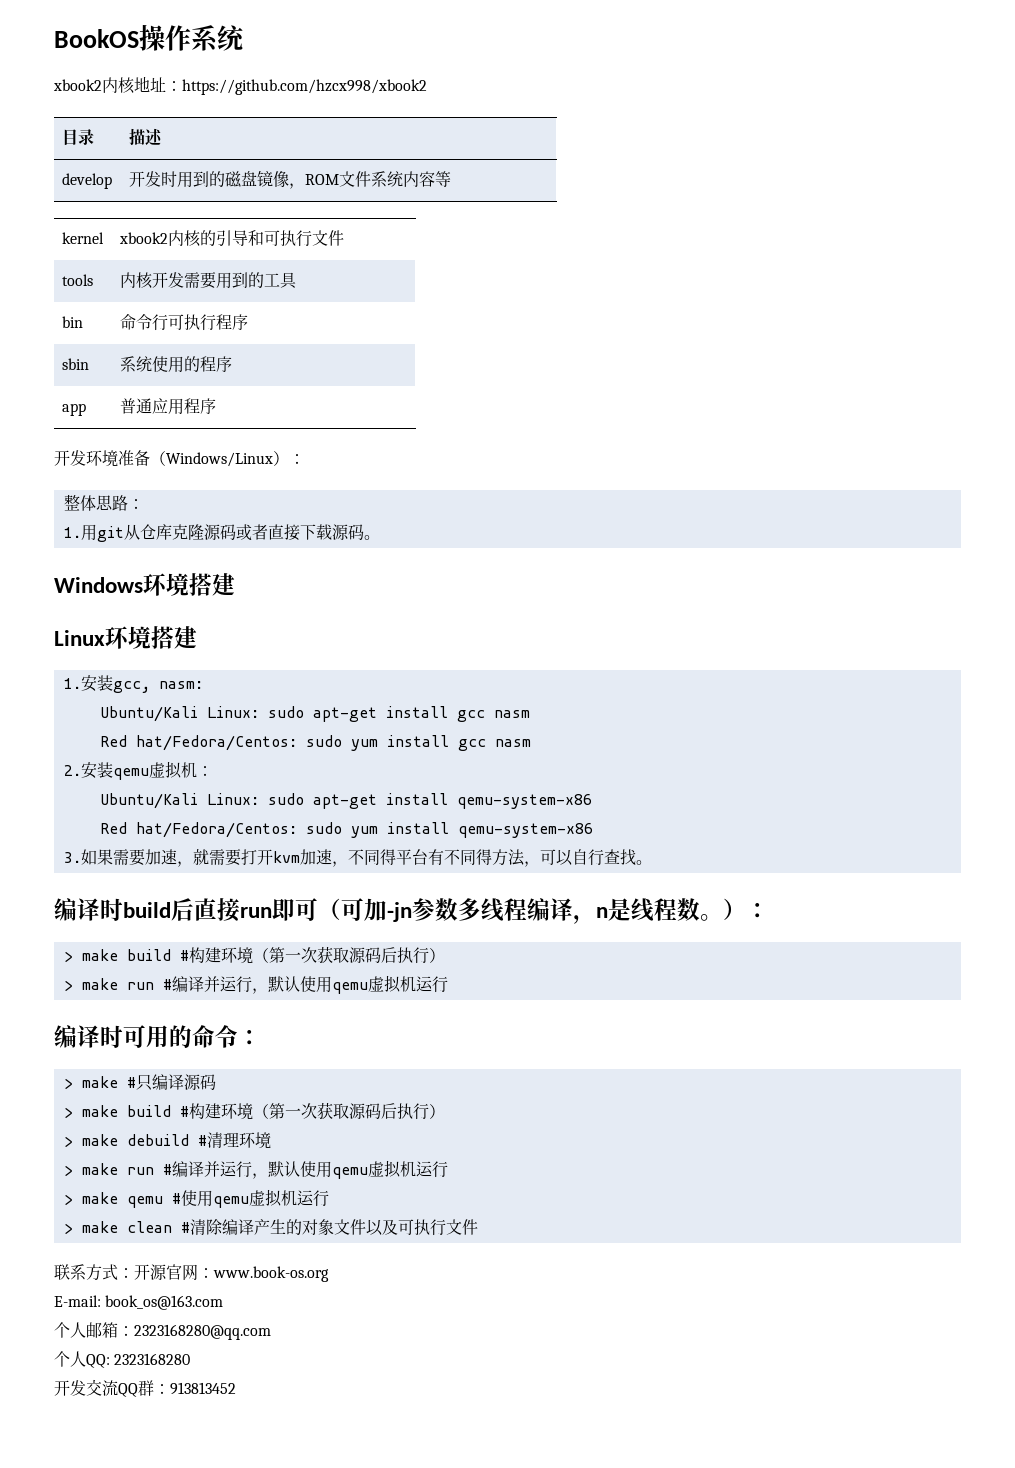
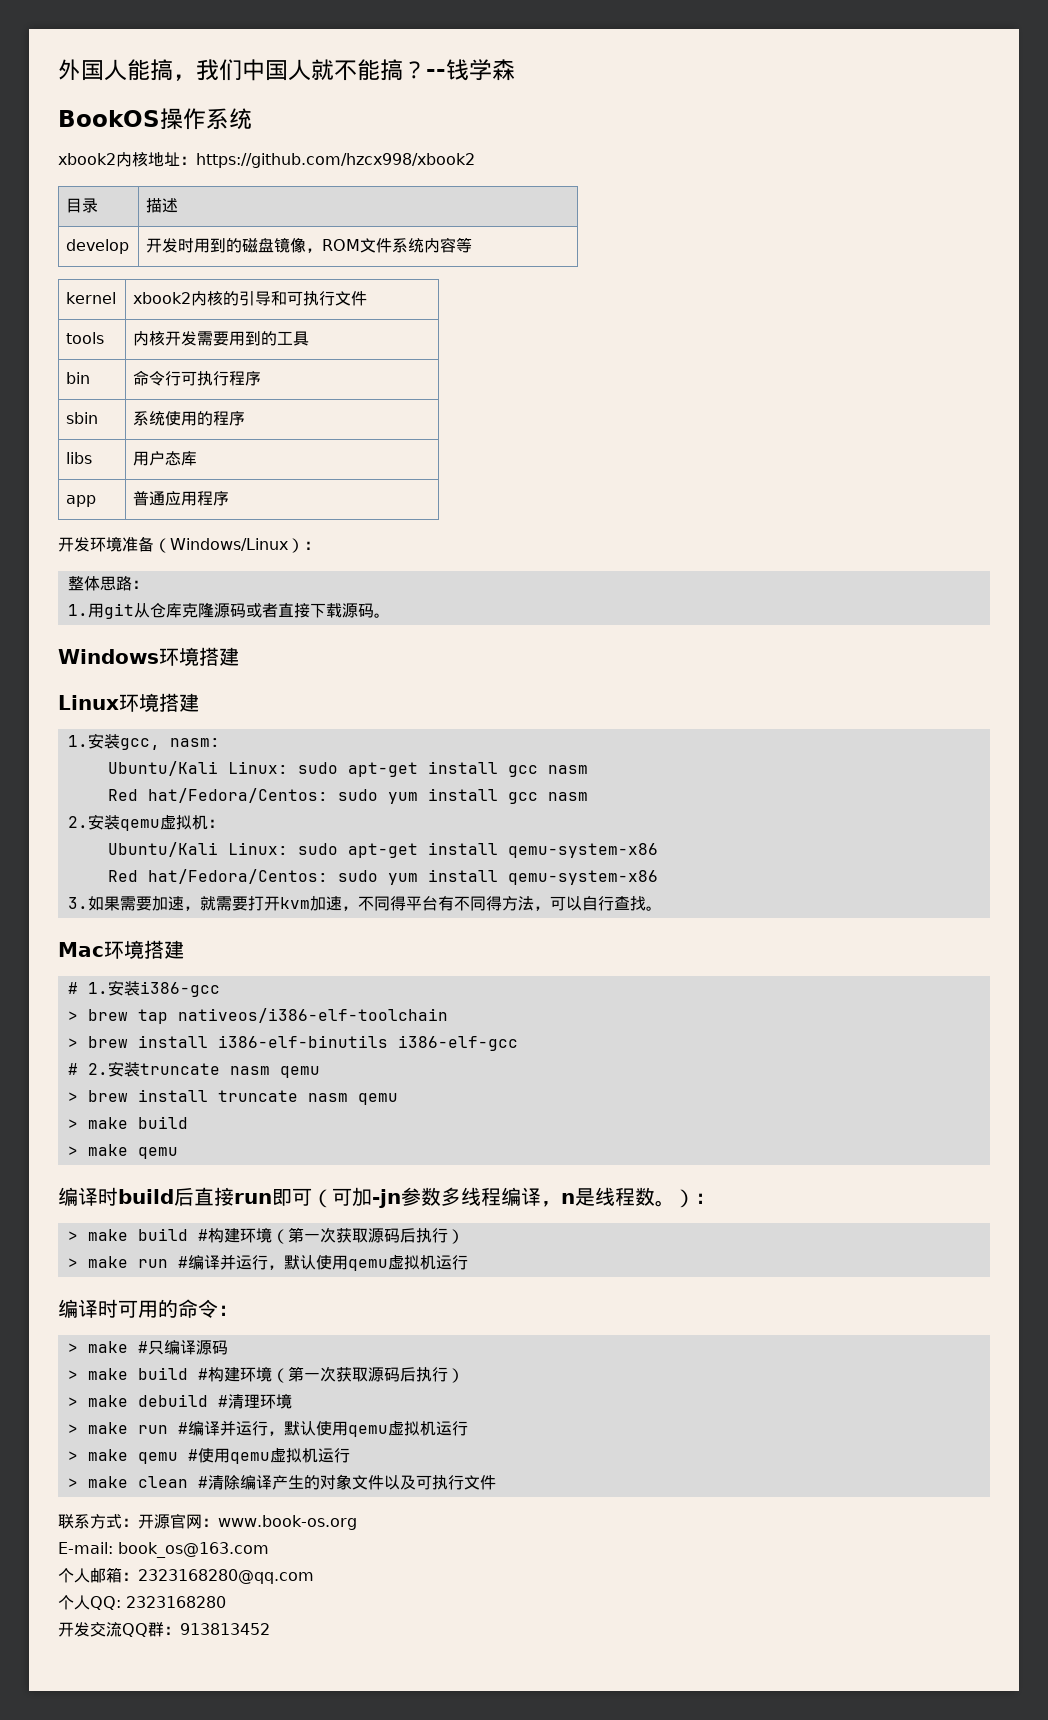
(54, 38) none -> [58,59,515,81] 外国人能搞，我们中国人就不能搞？--钱学森 //
(233, 364) none -> [66,452,93,464] [133,451,198,466] // libs | 用户态库
(652, 862) none -> [58,940,184,959] [67,980,220,997] [67,1008,448,1024] [67,1035,518,1051] [67,1061,320,1078] [67,1089,398,1105] [67,1116,188,1129] [67,1144,178,1159] // Mac环境搭建 // # 1.安装i386-gcc // > brew tap nativeos/i386-elf-toolchain // > brew install i386-elf-binutils i386-elf-gcc // # 2.安装truncate nasm qemu // > brew install truncate nasm qemu // > make build // > make qemu

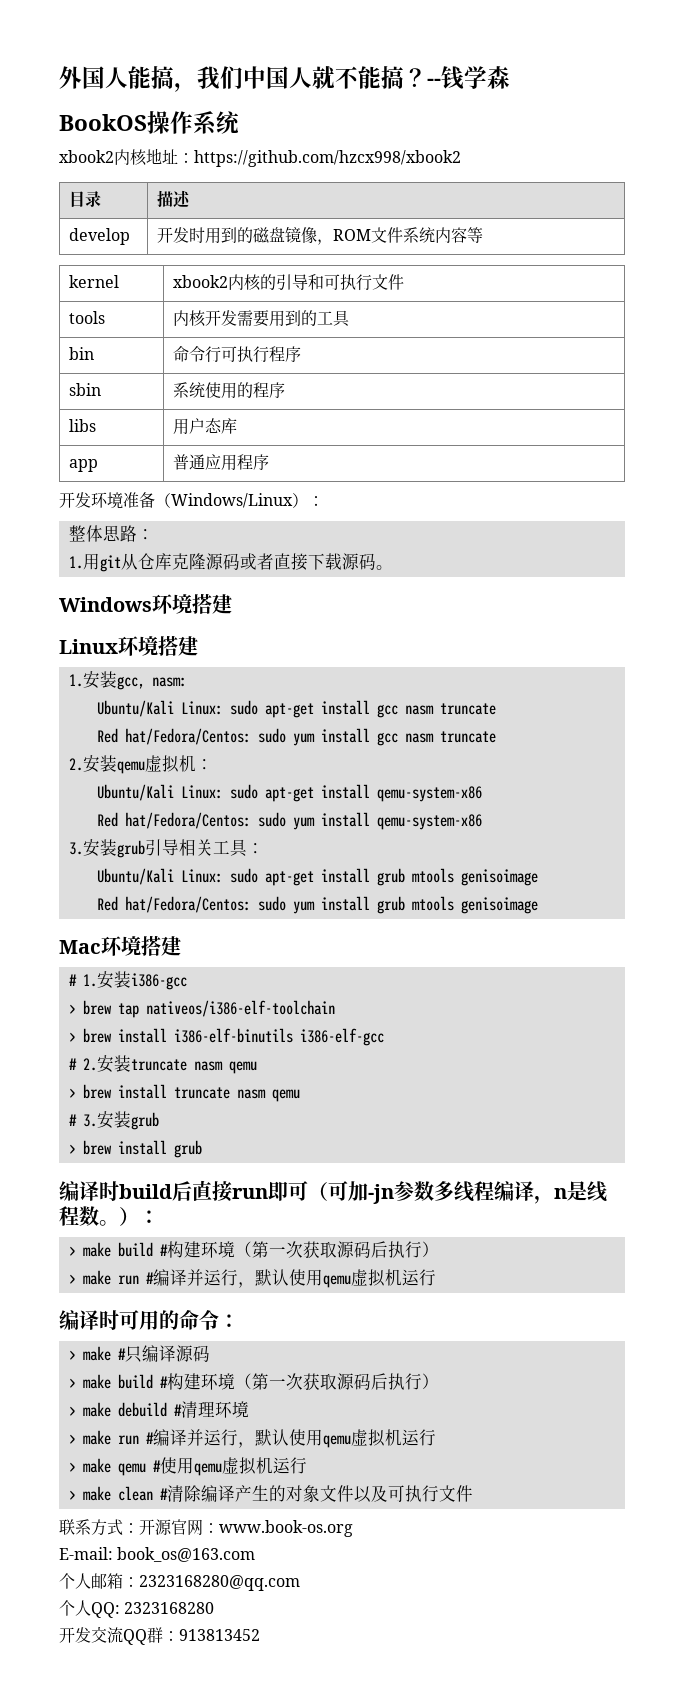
(588, 769) none -> [439,703,496,715] truncate
(588, 796) none -> [439,731,496,743] truncate
[87,896,662,911] 如果需要加速，就需要打开kvm加速，不同得平台有不同得方法，可以自行查找。 -> [82,839,264,858] [96,868,538,886] [96,896,538,914] 安装grub引导相关工具： // Ubuntu/Kali Linux: sudo apt-get install grub mtools genisoimage // Red hat/Fedora/Centos: sudo yum install grub mtools genisoimage
[67,1116,188,1129] [67,1144,178,1159] > make build // > make qemu -> [68,1111,159,1130] [68,1140,202,1158] # 3.安装grub // > brew install grub

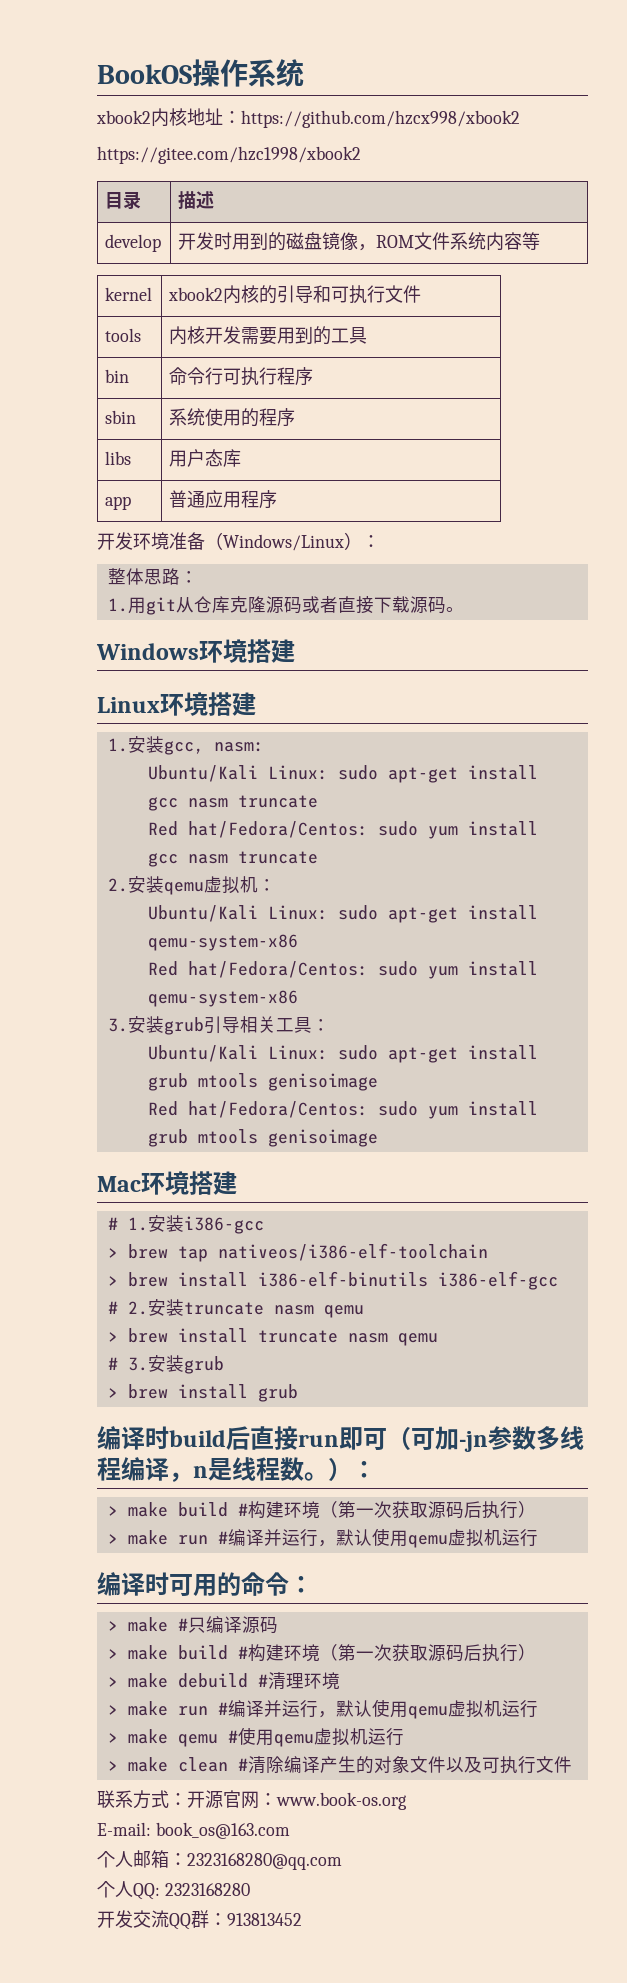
[59,66,510,92] 外国人能搞，我们中国人就不能搞？--钱学森 // -> (97, 74) none
(461, 158) none -> [97,146,361,164] // https://gitee.com/hzc1998/xbook2

